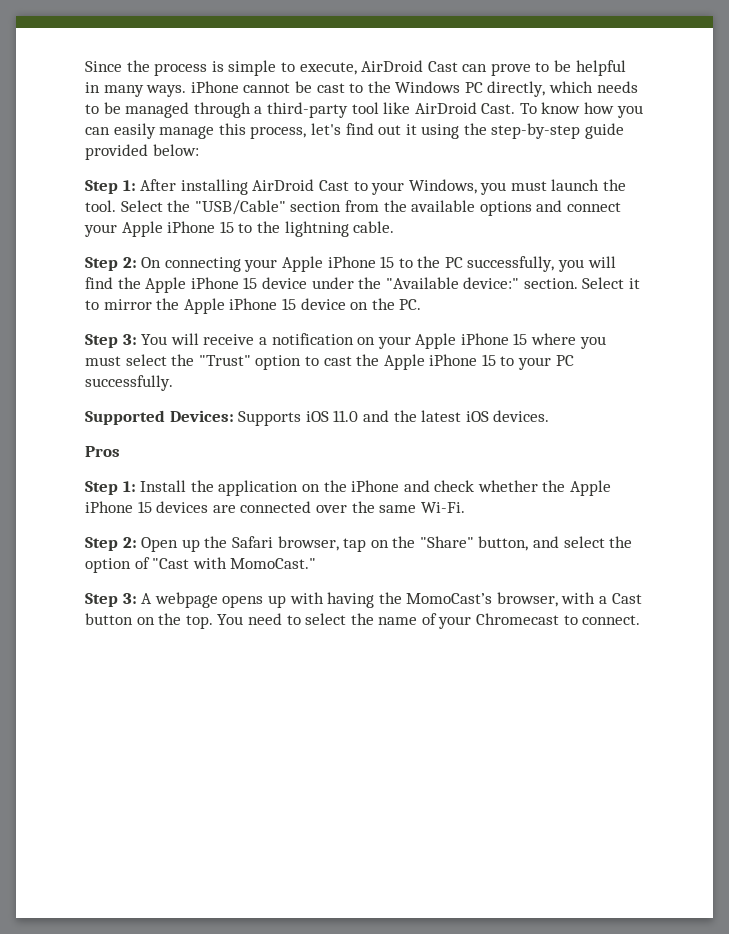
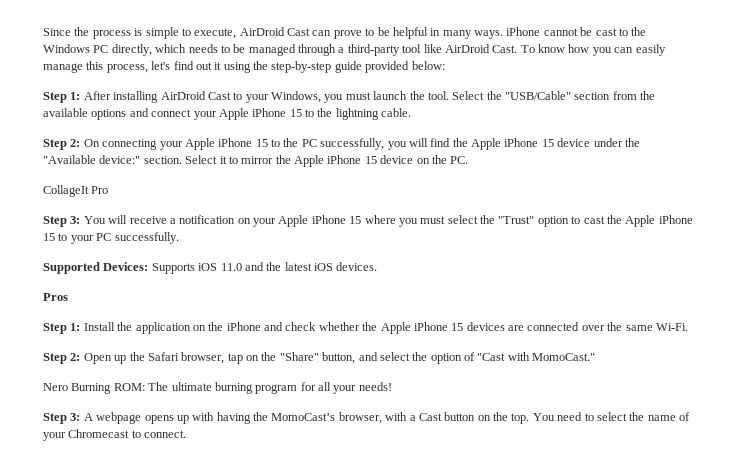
(422, 304) none -> [43,185,109,197] // CollageIt Pro
(317, 563) none -> [43,382,392,394] // Nero Burning ROM: The ultimate burning program for all your needs!

